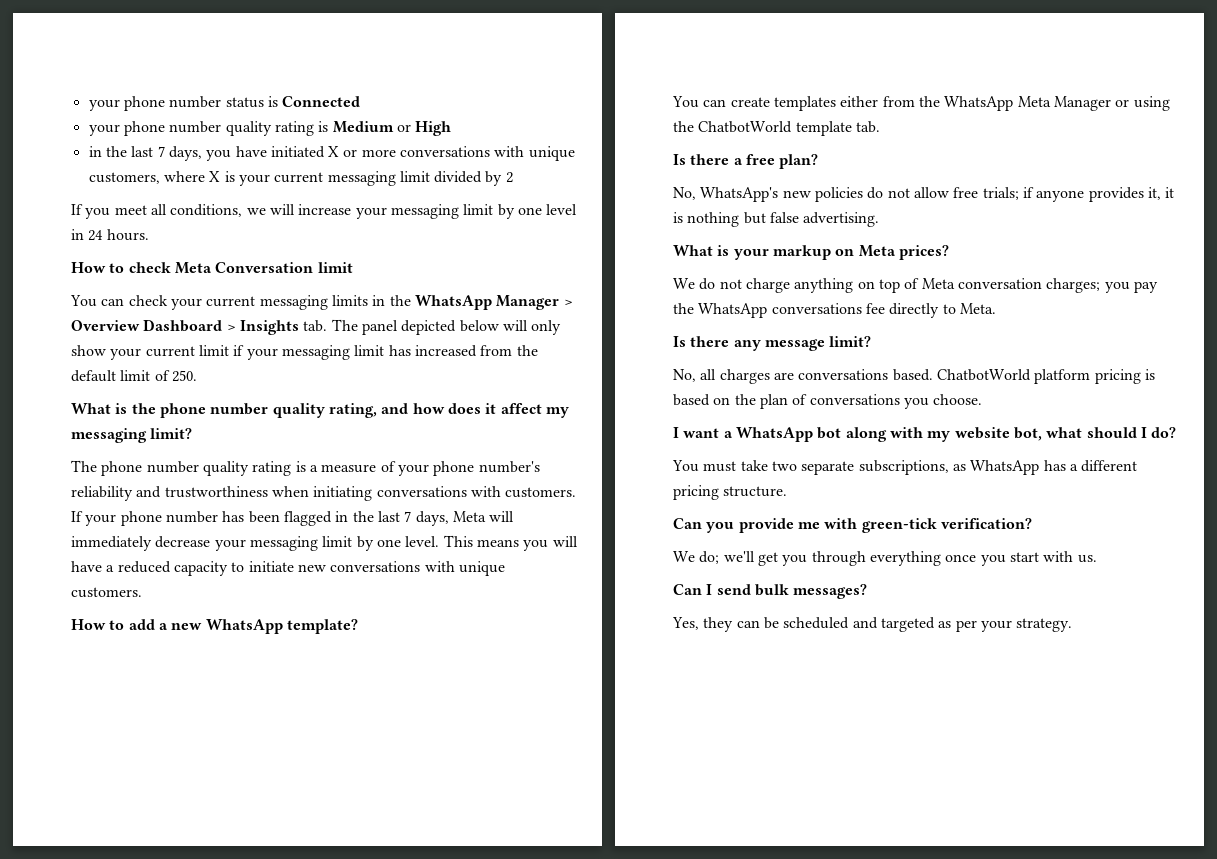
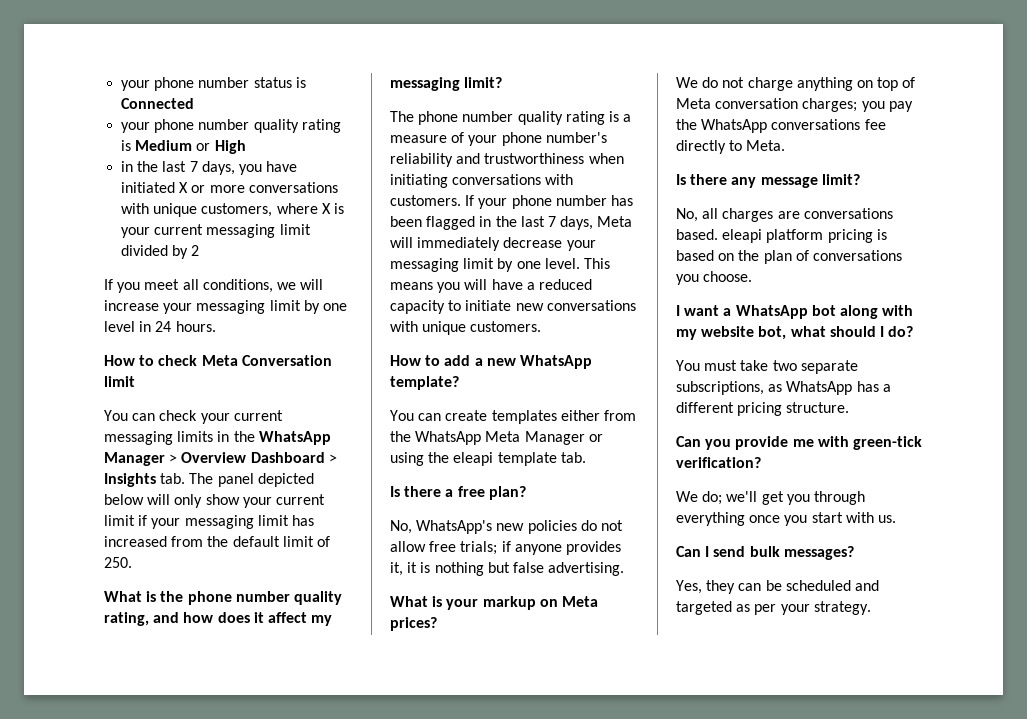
[698,121,793,133] ChatbotWorld -> [453,452,494,466] eleapi
[936,369,1031,381] ChatbotWorld -> [722,229,763,243] eleapi

